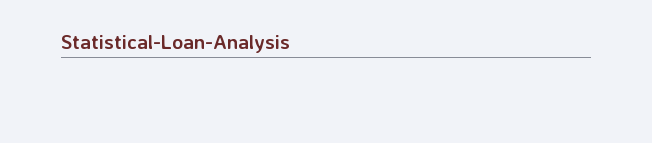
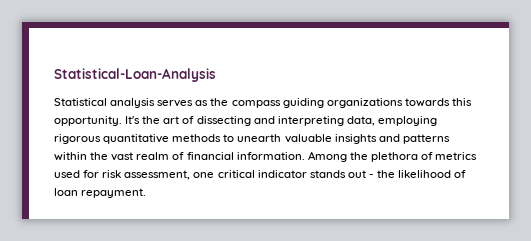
(290, 44) none -> [54,98,472,108] [54,116,437,126] [54,134,450,144] [54,151,478,162] [54,170,467,180] [54,188,147,198] // Statistical analysis serves as the compass guiding organizations towards this opportunity. It's the art of dissecting and interpreting data, employing rigorous quantitative methods to unearth valuable insights and patterns within the vast realm of financial information. Among the plethora of metrics used for risk assessment, one critical indicator stands out - the likelihood of loan repayment.

